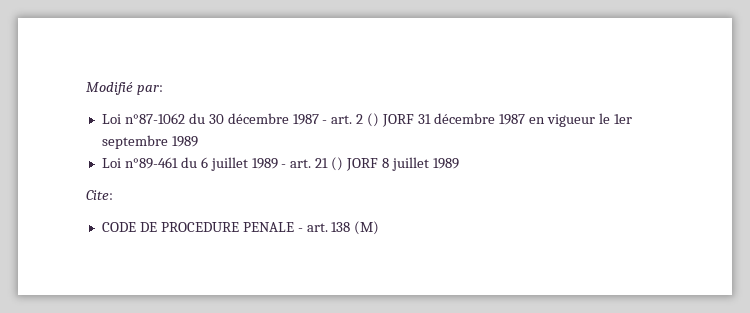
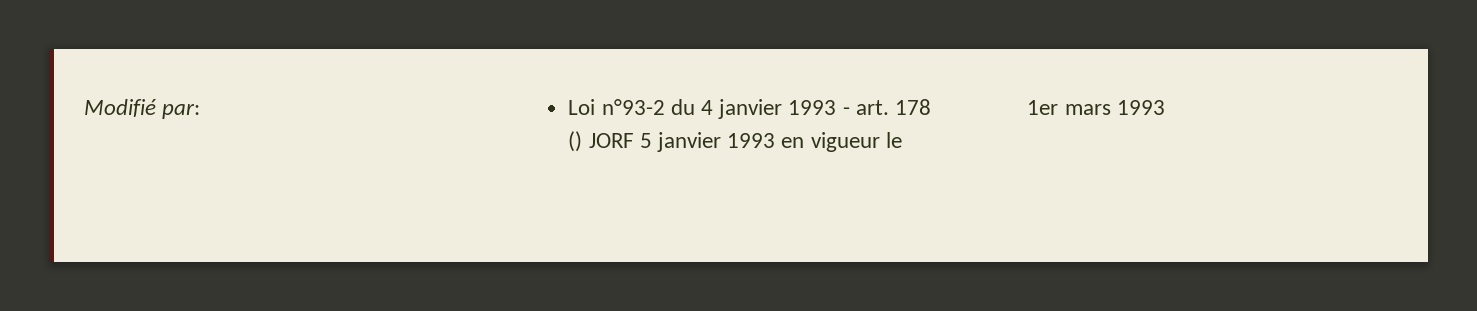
[124,113,525,127] n°87-1062 du 30 décembre 1987 - art. 2 () JORF 31 décembre 1987 -> [601,99,931,119] [568,131,776,152] n°93-2 du 4 janvier 1993 - art. 178 () JORF 5 janvier 1993
[101,135,198,149] [101,157,459,171] [86,190,113,200] [101,221,380,235] septembre 1989 // Loi n°89-461 du 6 juillet 1989 - art. 21 () JORF 8 juillet 1989 // Cite: // CODE DE PROCEDURE PENALE - art. 138 (M) -> [1064,100,1165,115] mars 1993

